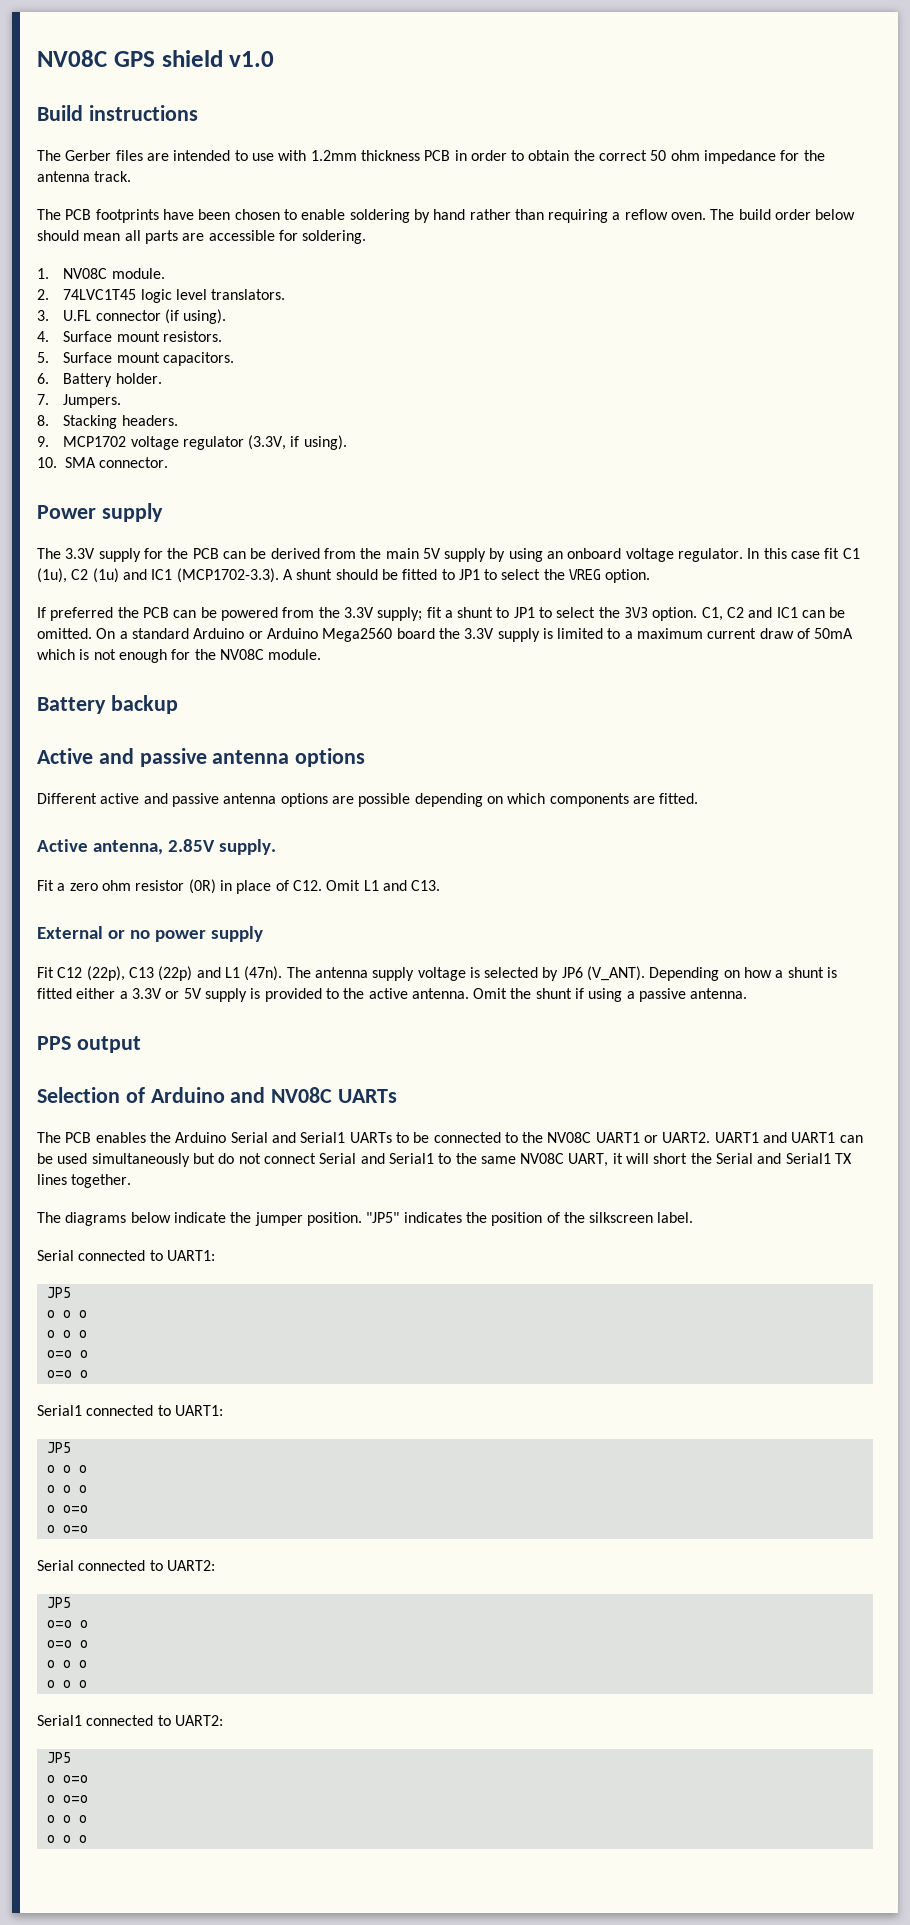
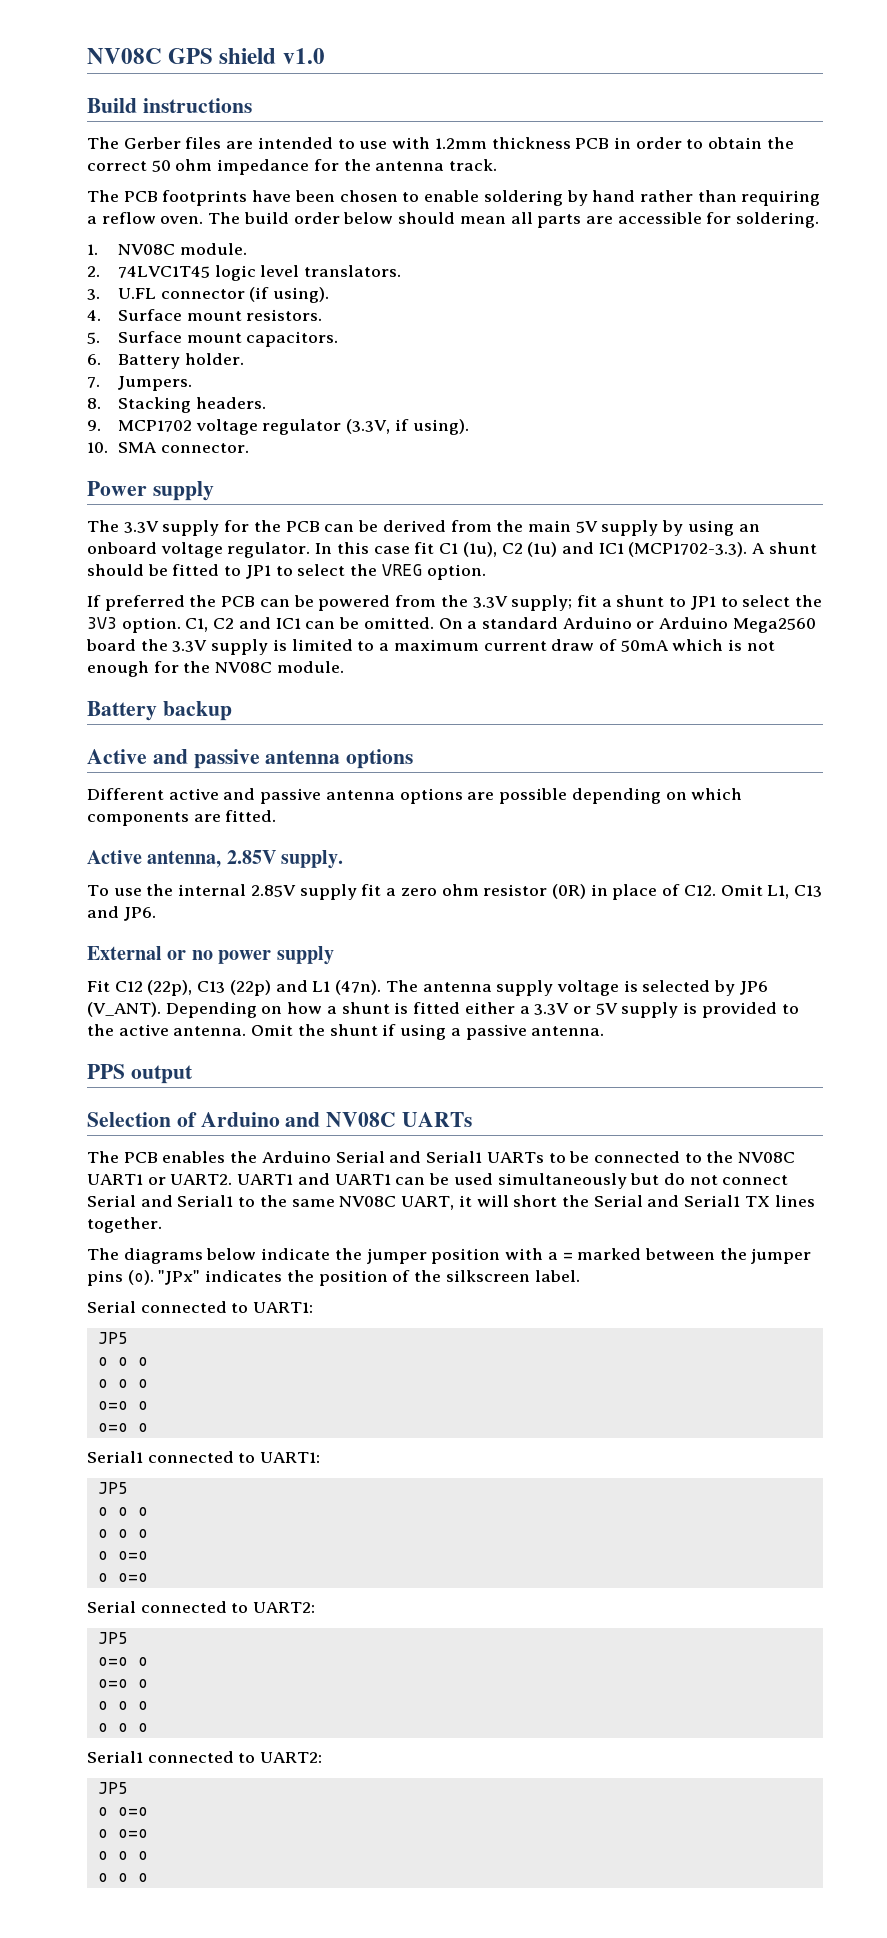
[37,880,54,891] Fit -> [87,884,382,900] To use the internal 2.85V supply fit
[363,880,441,891] L1 and C13. -> [767,885,823,899] [87,906,156,921] L1, C13 and JP6.
[306,1212,400,1226] position. "JP5" -> [431,1248,812,1264] [87,1270,201,1286] position with a = marked between the jumper pins (o). "JPx"

